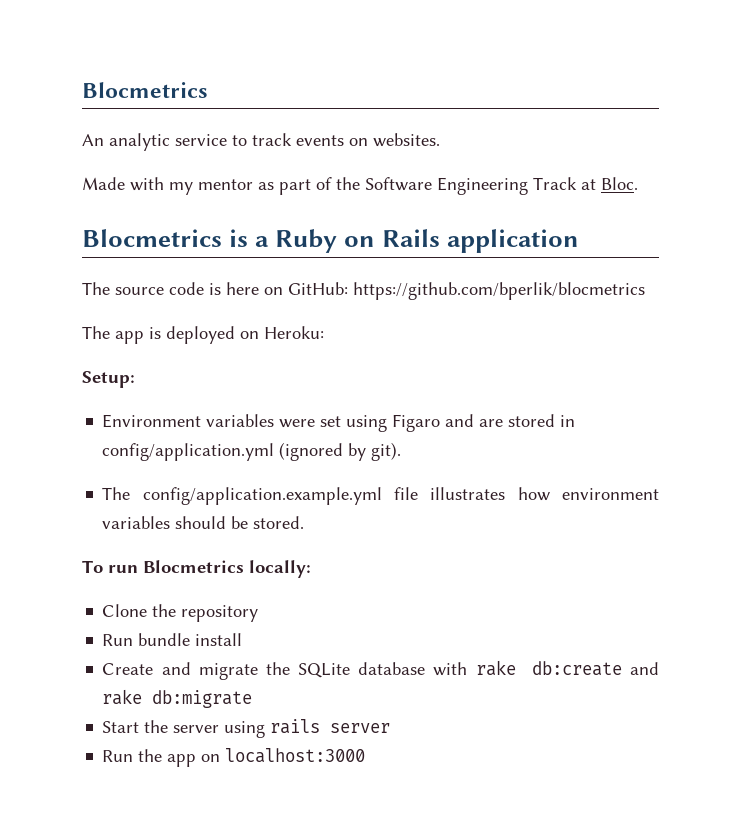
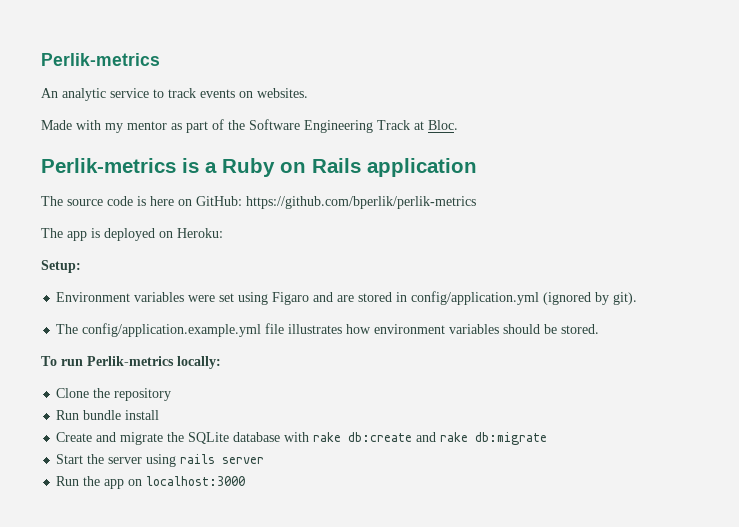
[82,82,208,98] Blocmetrics -> [41,53,160,66] Perlik-metrics
[82,229,222,247] Blocmetrics -> [41,158,176,173] Perlik-metrics
[353,282,645,300] https://github.com/bperlik/blocmetrics -> [246,196,476,209] https://github.com/bperlik/perlik-metrics
[143,560,244,573] Blocmetrics -> [87,356,174,366] Perlik-metrics

